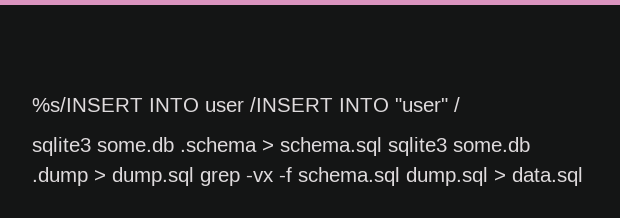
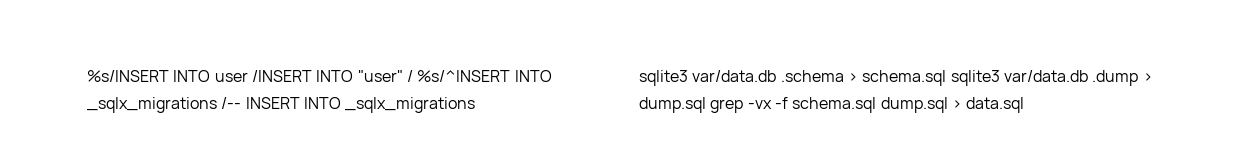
[32,137,174,156] // sqlite3 some.db -> [417,70,552,82] [87,97,476,113] [639,70,777,86] %s/^INSERT INTO _sqlx_migrations /-- INSERT INTO _sqlx_migrations // sqlite3 var/data.db
[453,137,530,152] some.db -> [1003,70,1088,82] var/data.db

